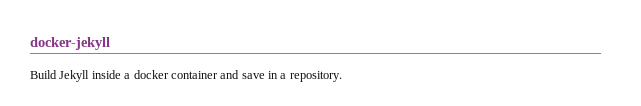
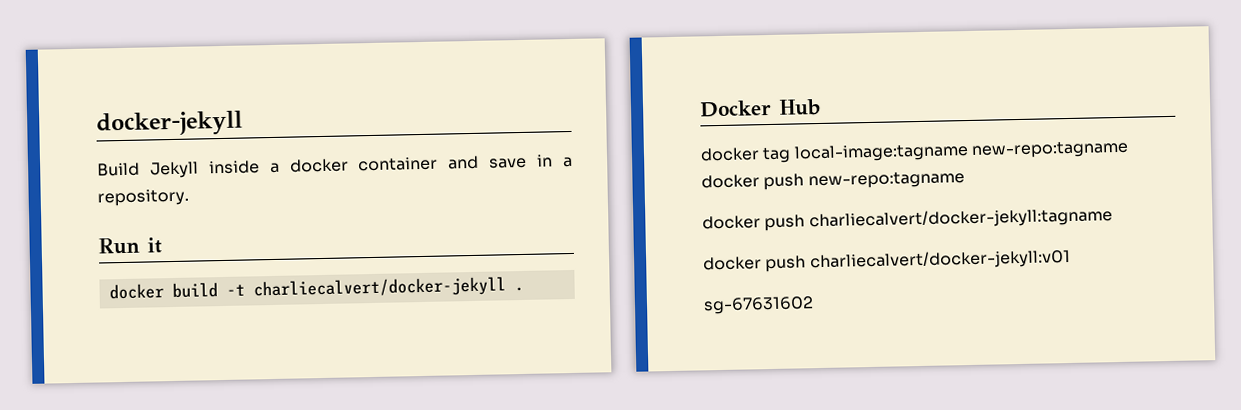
(342, 76) none -> [98,237,162,255] [108,276,524,300] [699,98,821,118] [700,139,1129,164] [701,170,965,191] [702,207,1113,232] [703,248,1071,273] [703,296,814,315] // Run it // docker build -t charliecalvert/docker-jekyll . // Docker Hub // docker tag local-image:tagname new-repo:tagname docker push new-repo:tagname // docker push charliecalvert/docker-jekyll:tagname // docker push charliecalvert/docker-jekyll:v01 // sg-67631602

